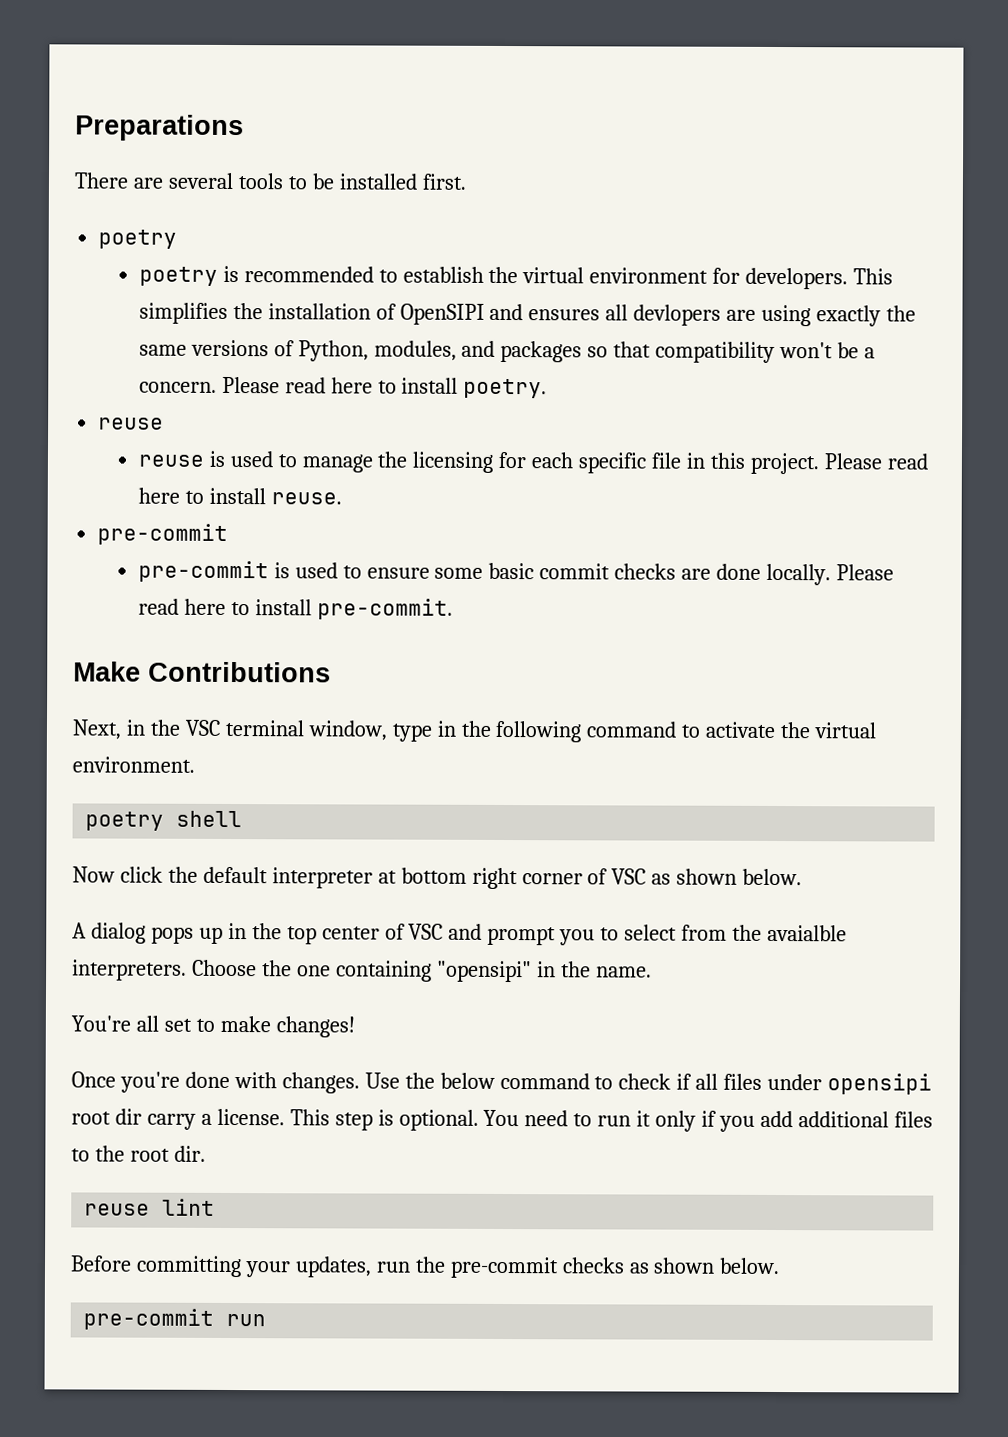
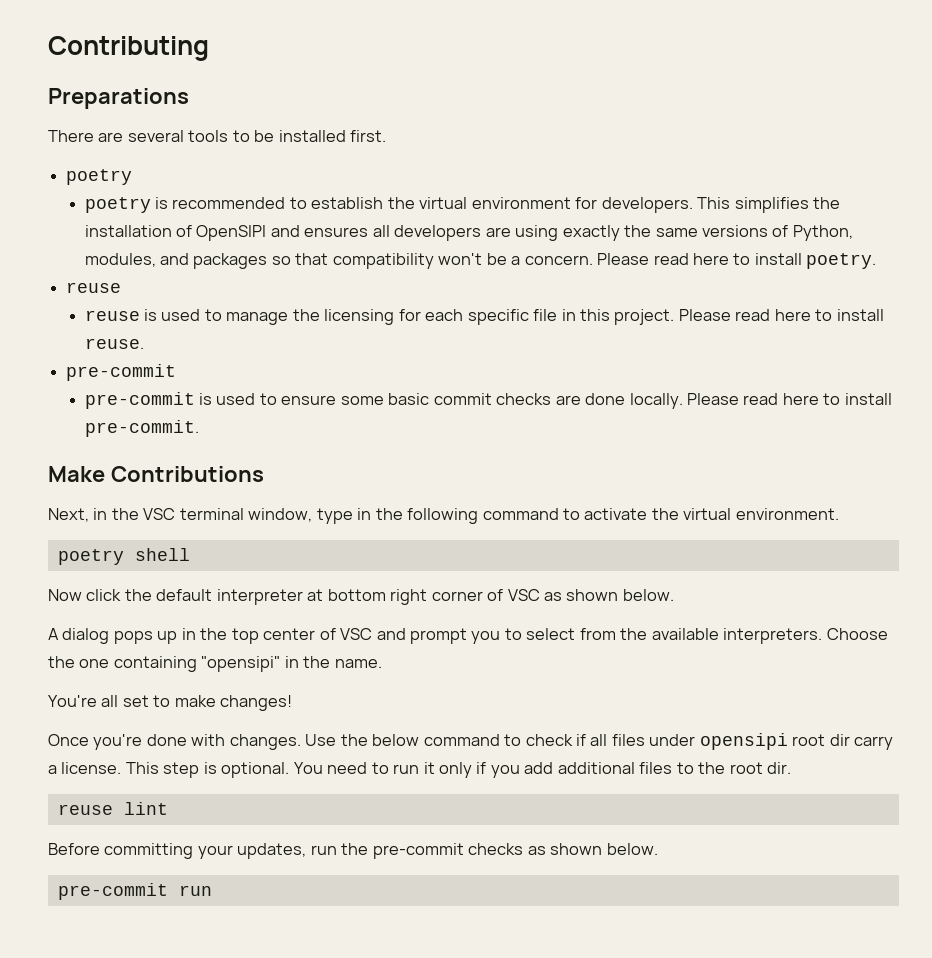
(75, 128) none -> [48,36,209,61] Contributing //
[633,304,722,326] devlopers -> [394,225,482,241] developers
[766,924,847,942] avaialble -> [651,628,719,640] available

